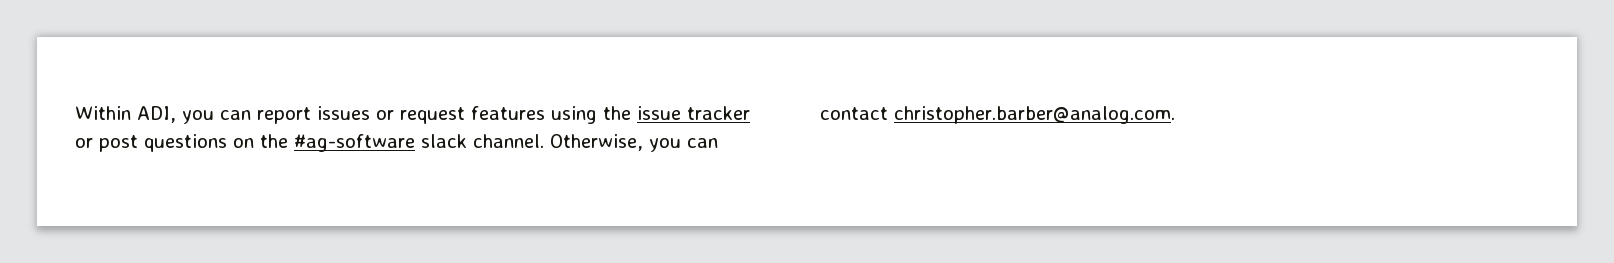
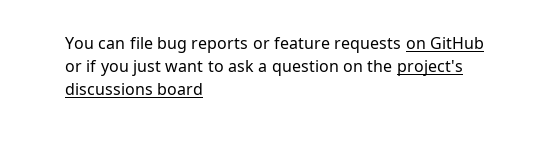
[75,106,750,124] [75,134,718,152] [820,106,1175,124] Within ADI, you can report issues or request features using the issue tracker or post questions on the #ag-software slack channel. Otherwise, you can contact christopher.barber@analog.com. -> [65,37,484,53] [65,60,463,76] [65,83,204,95] You can file bug reports or feature requests on GitHub or if you just want to ask a question on the project's discussions board

